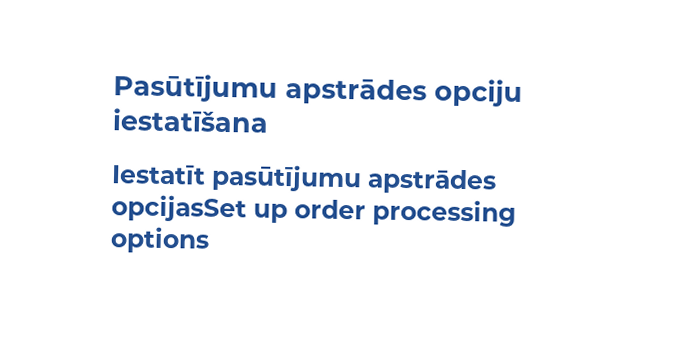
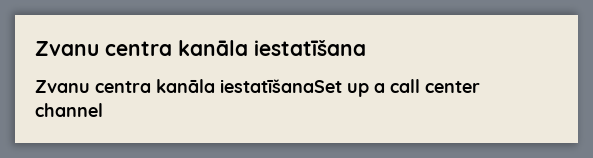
[113,73,523,107] [112,108,269,133] [111,163,497,195] [111,194,517,227] [110,226,210,254] Pasūtījumu apstrādes opciju iestatīšana // Iestatīt pasūtījumu apstrādes opcijasSet up order processing options -> [35,40,366,56] [35,79,480,97] [35,103,103,117] Zvanu centra kanāla iestatīšana // Zvanu centra kanāla iestatīšanaSet up a call center channel

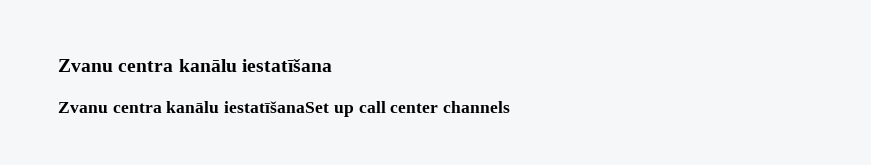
[35,40,248,56] Zvanu centra kanāla -> [58,59,237,72] Zvanu centra kanālu
[156,79,215,93] kanāla -> [166,101,220,113] kanālu
[374,83,385,93] a -> (354, 111) none
[35,103,103,117] channel -> [443,101,511,113] channels

